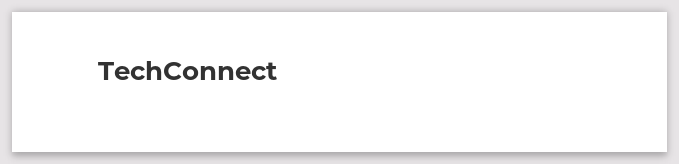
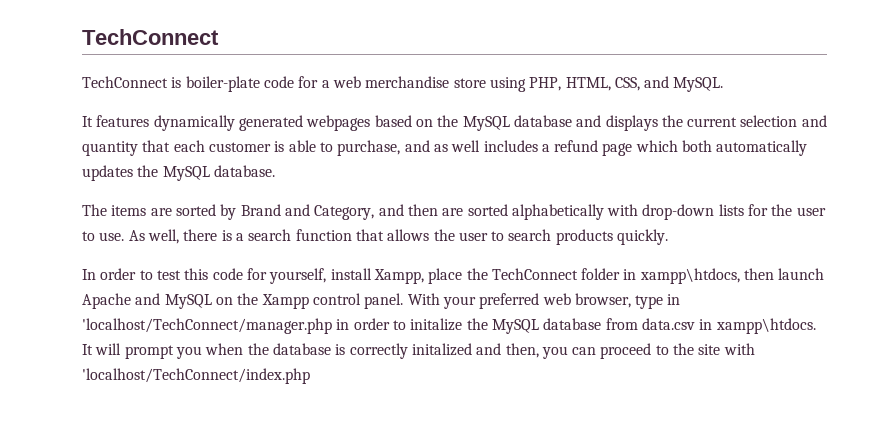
[98,61,277,80] TechConnect -> [82,29,219,45] [82,76,724,92] [82,115,827,131] [82,140,808,156] [82,165,275,181] [82,204,826,220] [82,229,669,245] [82,268,825,284] [82,293,681,309] [82,318,816,334] [82,343,755,359] [82,368,310,384] TechConnect // TechConnect is boiler-plate code for a web merchandise store using PHP, HTML, CSS, and MySQL. // It features dynamically generated webpages based on the MySQL database and displays the current selection and quantity that each customer is able to purchase, and as well includes a refund page which both automatically updates the MySQL database. // The items are sorted by Brand and Category, and then are sorted alphabetically with drop-down lists for the user to use. As well, there is a search function that allows the user to search products quickly. // In order to test this code for yourself, install Xampp, place the TechConnect folder in xampp\htdocs, then launch Apache and MySQL on the Xampp control panel. With your preferred web browser, type in 'localhost/TechConnect/manager.php in order to initalize the MySQL database from data.csv in xampp\htdocs. It will prompt you when the database is correctly initalized and then, you can proceed to the site with 'localhost/TechConnect/index.php

